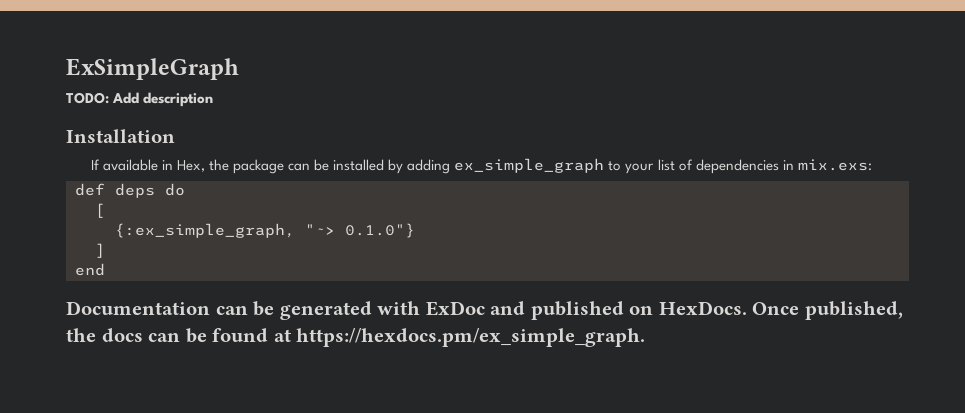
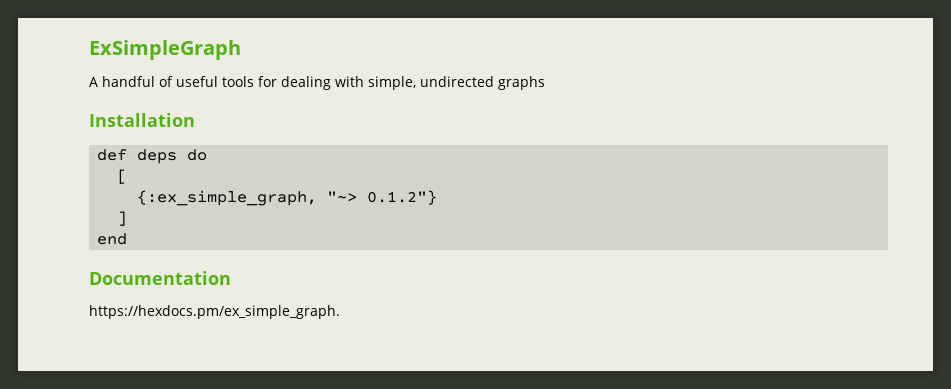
[66,92,214,107] [66,129,175,143] [90,158,872,174] TODO: Add description // Installation // If available in Hex, the package can be installed by adding ex_simple_graph to your list of dependencies in mix.exs: -> [89,76,545,90] [89,113,195,127] A handful of useful tools for dealing with simple, undirected graphs // Installation
[345,223,415,238] 0.1.0"} -> [367,190,438,205] 0.1.2"}
[215,301,903,320] [66,328,291,343] can be generated with ExDoc and published on HexDocs. Once published, the docs can be found at -> (231, 278) //

